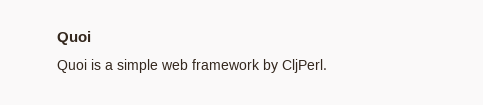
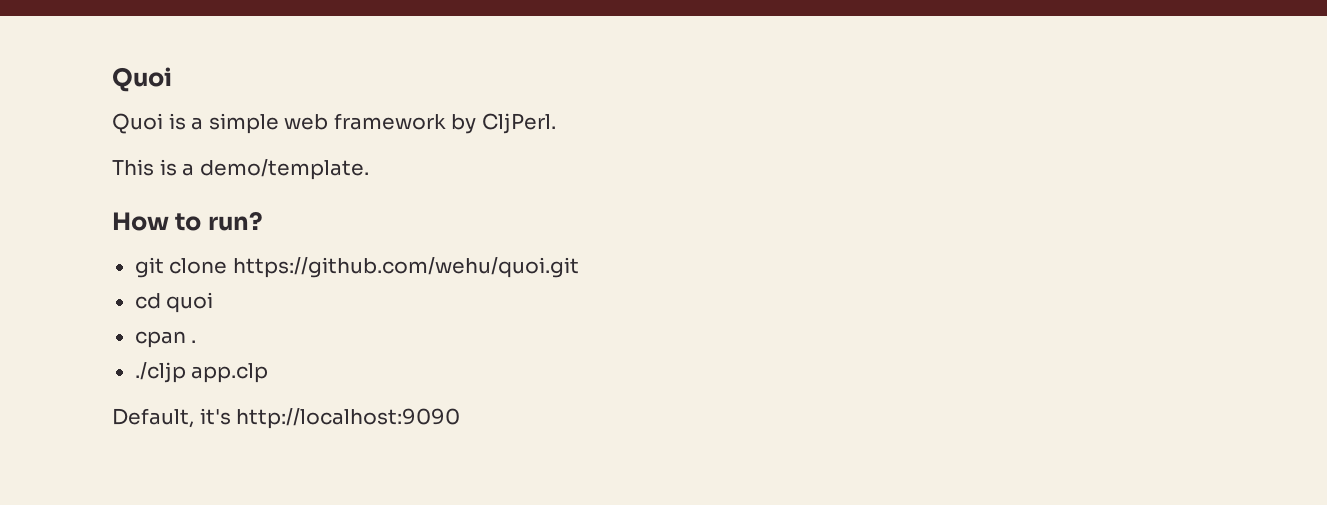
(327, 66) none -> [112,159,369,180] [112,211,263,231] [134,257,579,278] [134,292,214,313] [134,331,197,348] [134,362,269,383] [112,408,461,429] // This is a demo/template. // How to run? // git clone https://github.com/wehu/quoi.git // cd quoi // cpan . // ./cljp app.clp // Default, it's http://localhost:9090

